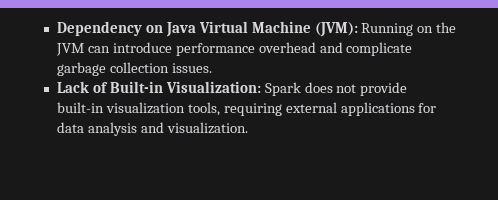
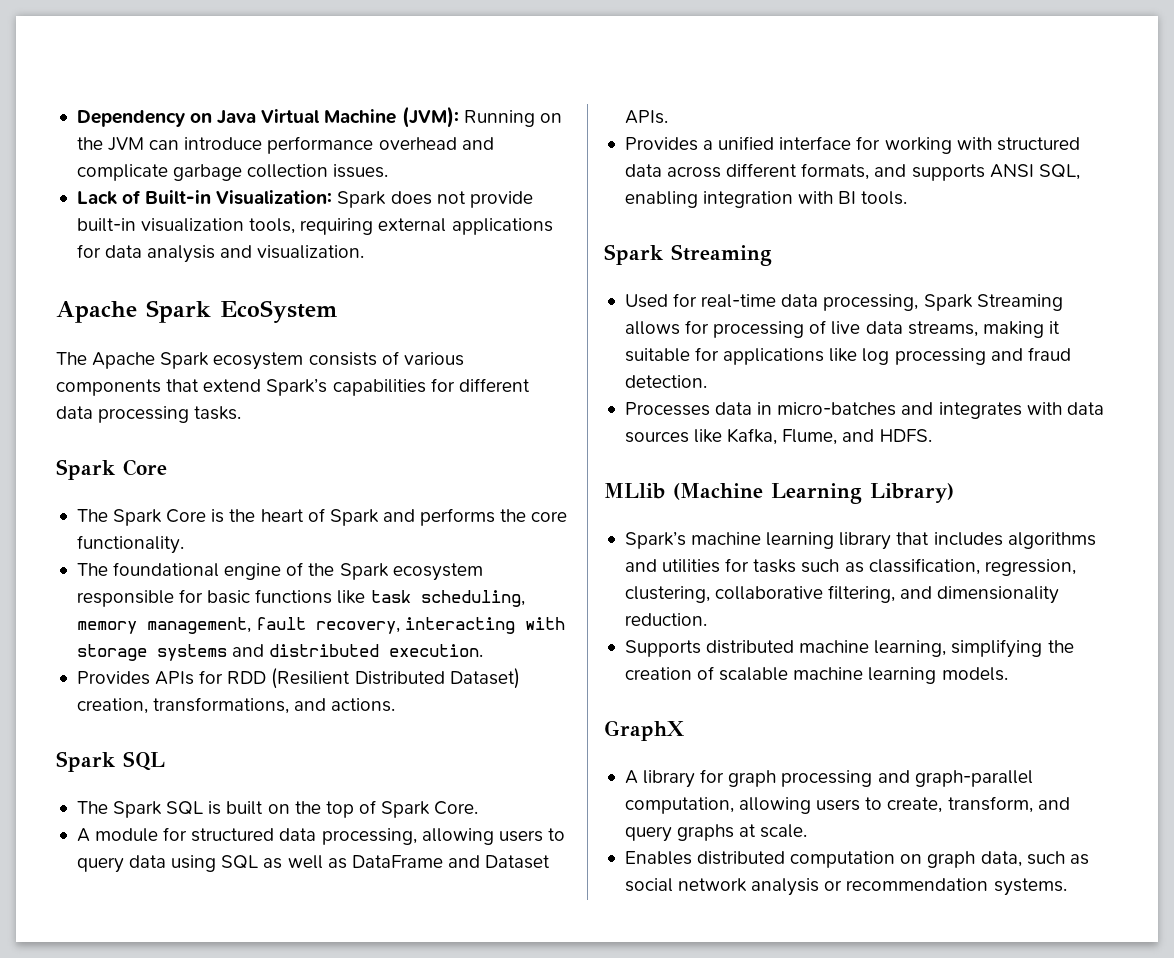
(248, 128) none -> [56,300,338,323] [56,351,464,370] [56,378,530,396] [56,406,242,423] [56,459,167,480] [76,508,568,526] [76,535,184,554] [76,562,483,581] [76,589,525,607] [76,617,566,634] [76,644,484,661] [76,668,520,689] [76,697,396,714] [56,751,165,772] [76,800,479,818] [76,827,565,845] [76,855,551,873] [624,110,668,124] [624,136,1080,154] [624,163,1080,181] [624,191,908,208] [604,244,772,266] [624,293,1063,311] [624,320,1060,338] [624,347,1071,365] [624,375,707,388] [624,402,1104,419] [624,428,932,445] [604,483,954,504] [624,531,1096,550] [624,558,1076,576] [624,585,1060,604] [624,613,707,626] [624,639,1074,658] [624,666,1008,684] [604,720,684,741] [624,769,1033,788] [624,796,1070,814] [624,824,808,842] [624,851,1089,868] [624,878,1067,896] // Apache Spark EcoSystem // The Apache Spark ecosystem consists of various components that extend Spark’s capabilities for different data processing tasks. // Spark Core // The Spark Core is the heart of Spark and performs the core functionality. // The foundational engine of the Spark ecosystem responsible for basic functions like task scheduling, memory management, fault recovery, interacting with storage systems and distributed execution. // Provides APIs for RDD (Resilient Distributed Dataset) creation, transformations, and actions. // Spark SQL // The Spark SQL is built on the top of Spark Core. // A module for structured data processing, allowing users to query data using SQL as well as DataFrame and Dataset APIs. // Provides a unified interface for working with structured data across different formats, and supports ANSI SQL, enabling integration with BI tools. // Spark Streaming // Used for real-time data processing, Spark Streaming allows for processing of live data streams, making it suitable for applications like log processing and fraud detection. // Processes data in micro-batches and integrates with data sources like Kafka, Flume, and HDFS. // MLlib (Machine Learning Library) // Spark’s machine learning library that includes algorithms and utilities for tasks such as classification, regression, clustering, collaborative filtering, and dimensionality reduction. // Supports distributed machine learning, simplifying the creation of scalable machine learning models. // GraphX // A library for graph processing and graph-parallel computation, allowing users to create, transform, and query graphs at scale. // Enables distributed computation on graph data, such as social network analysis or recommendation systems.

